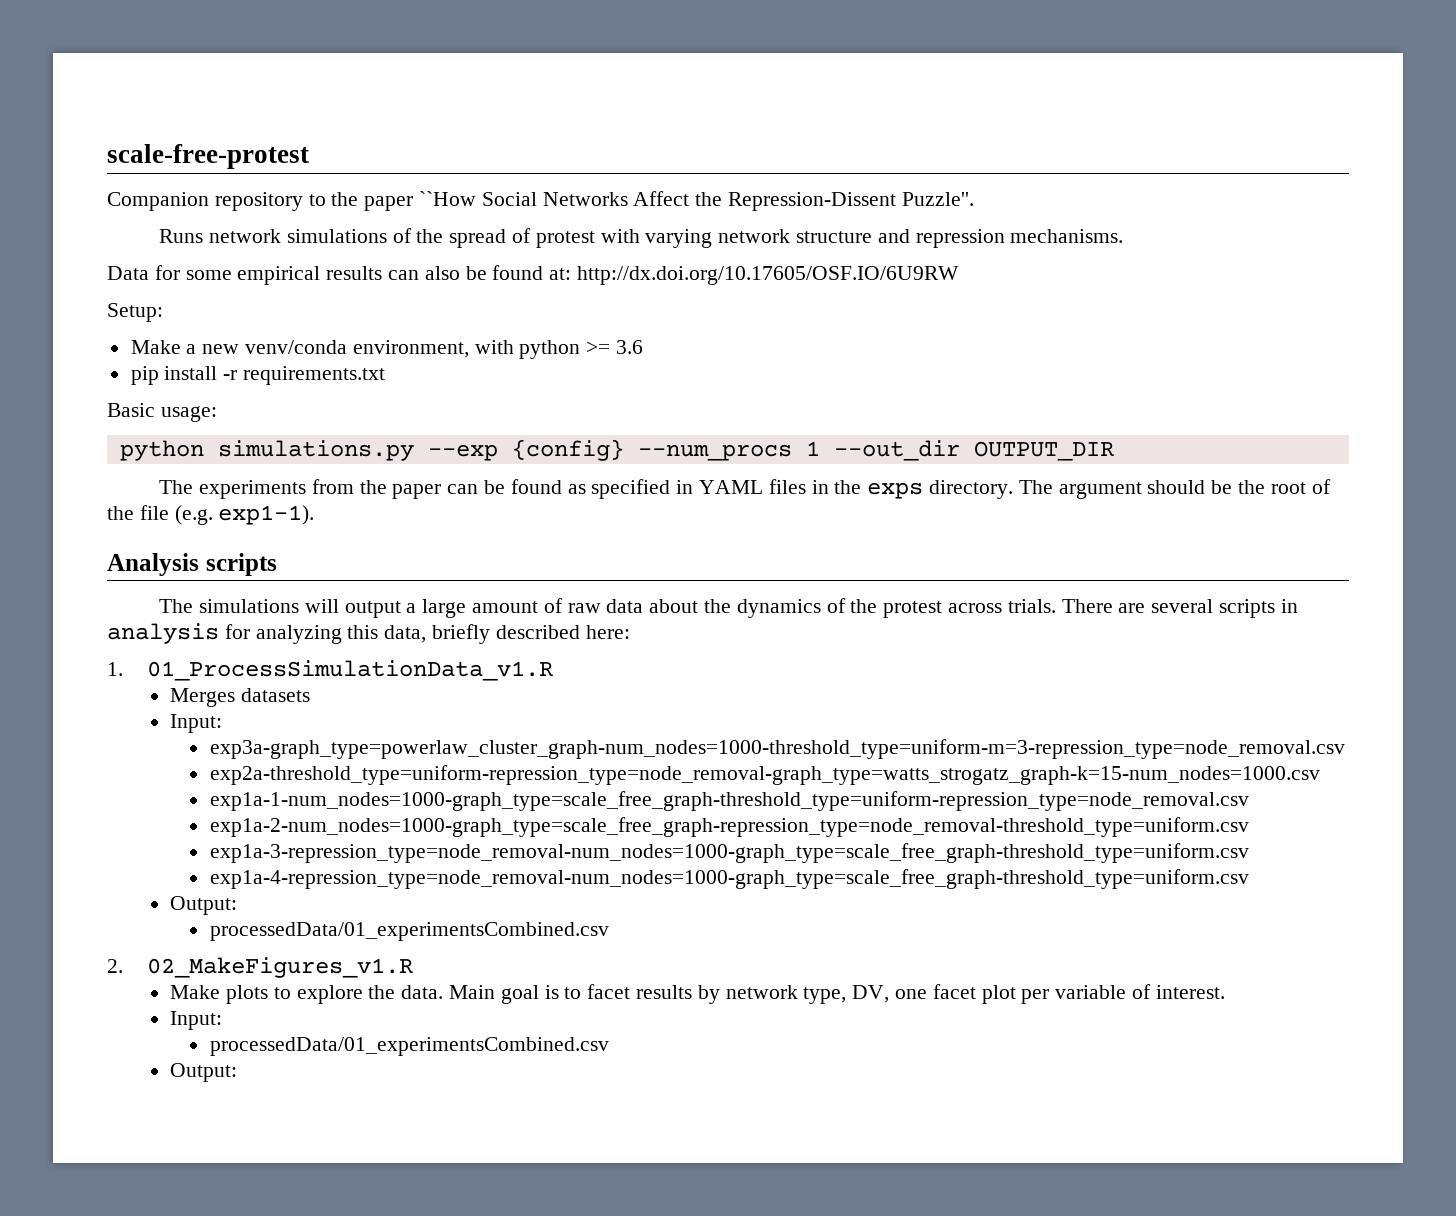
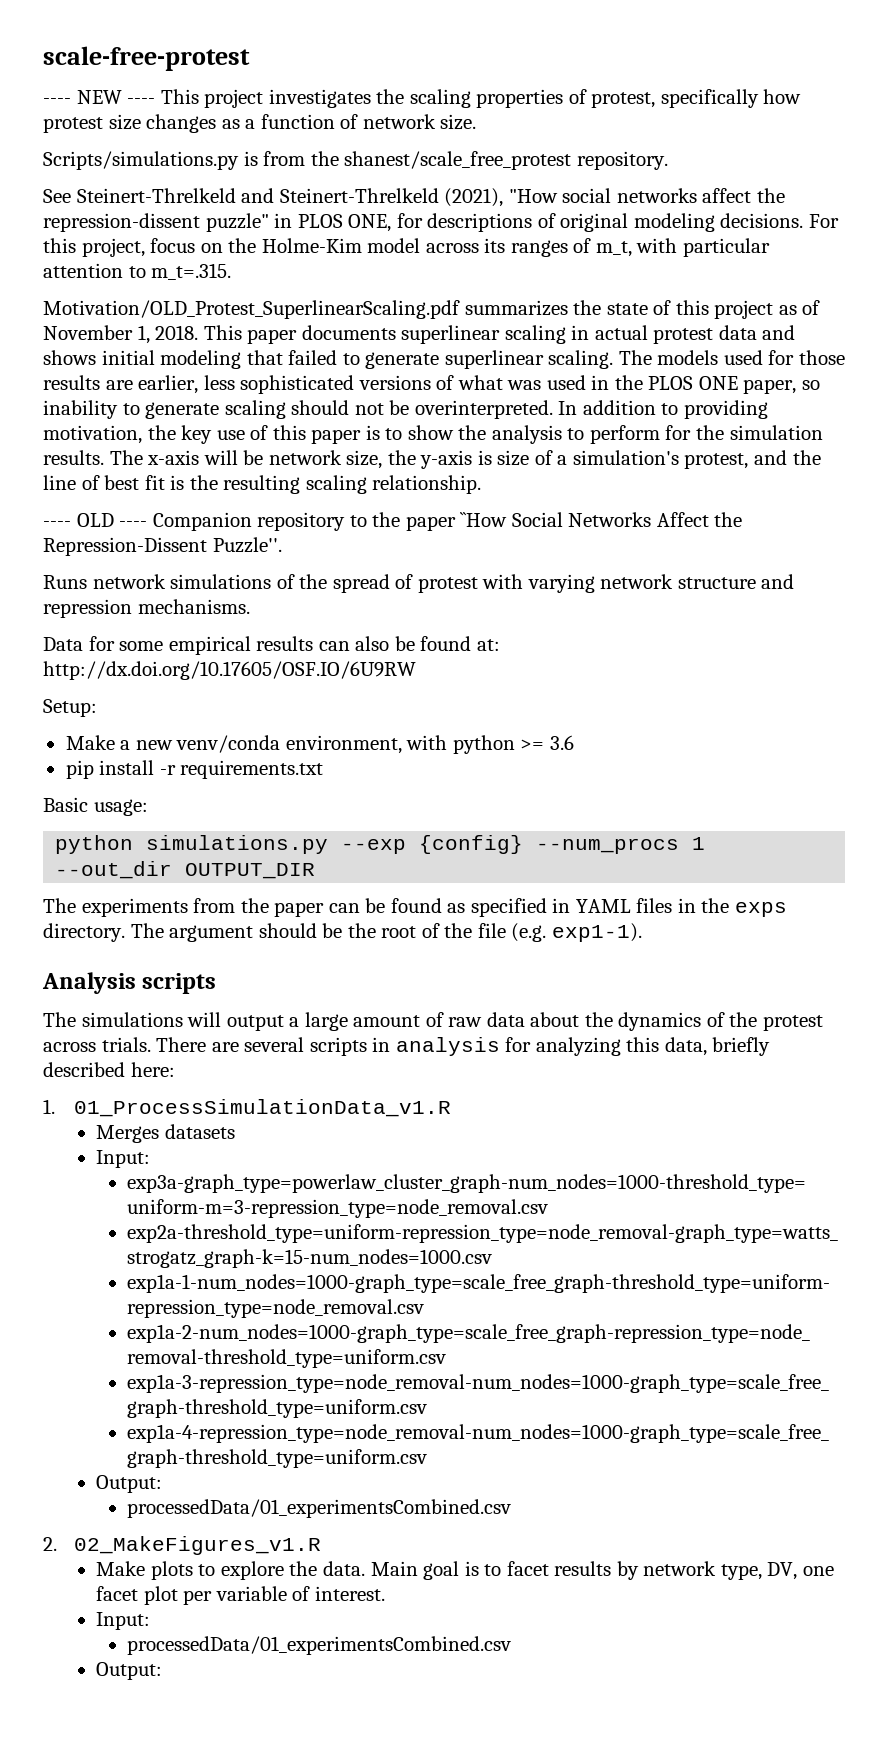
(309, 156) none -> [43,89,802,108] [43,114,477,133] [43,151,668,170] [43,188,785,207] [43,213,839,232] [43,238,770,257] [43,263,232,280] [43,300,821,319] [43,325,796,344] [43,350,845,369] [43,375,821,394] [43,400,768,419] [43,425,823,444] [43,450,821,469] [43,475,482,494] [43,513,148,527] ---- NEW ---- This project investigates the scaling properties of protest, specifically how protest size changes as a function of network size. // Scripts/simulations.py is from the shanest/scale_free_protest repository. // See Steinert-Threlkeld and Steinert-Threlkeld (2021), "How social networks affect the repression-dissent puzzle" in PLOS ONE, for descriptions of original modeling decisions. For this project, focus on the Holme-Kim model across its ranges of m_t, with particular attention to m_t=.315. // Motivation/OLD_Protest_SuperlinearScaling.pdf summarizes the state of this project as of November 1, 2018. This paper documents superlinear scaling in actual protest data and shows initial modeling that failed to generate superlinear scaling. The models used for those results are earlier, less sophisticated versions of what was used in the PLOS ONE paper, so inability to generate scaling should not be overinterpreted. In addition to providing motivation, the key use of this paper is to show the analysis to perform for the simulation results. The x-axis will be network size, the y-axis is size of a simulation's protest, and the line of best fit is the resulting scaling relationship. // ---- OLD ----

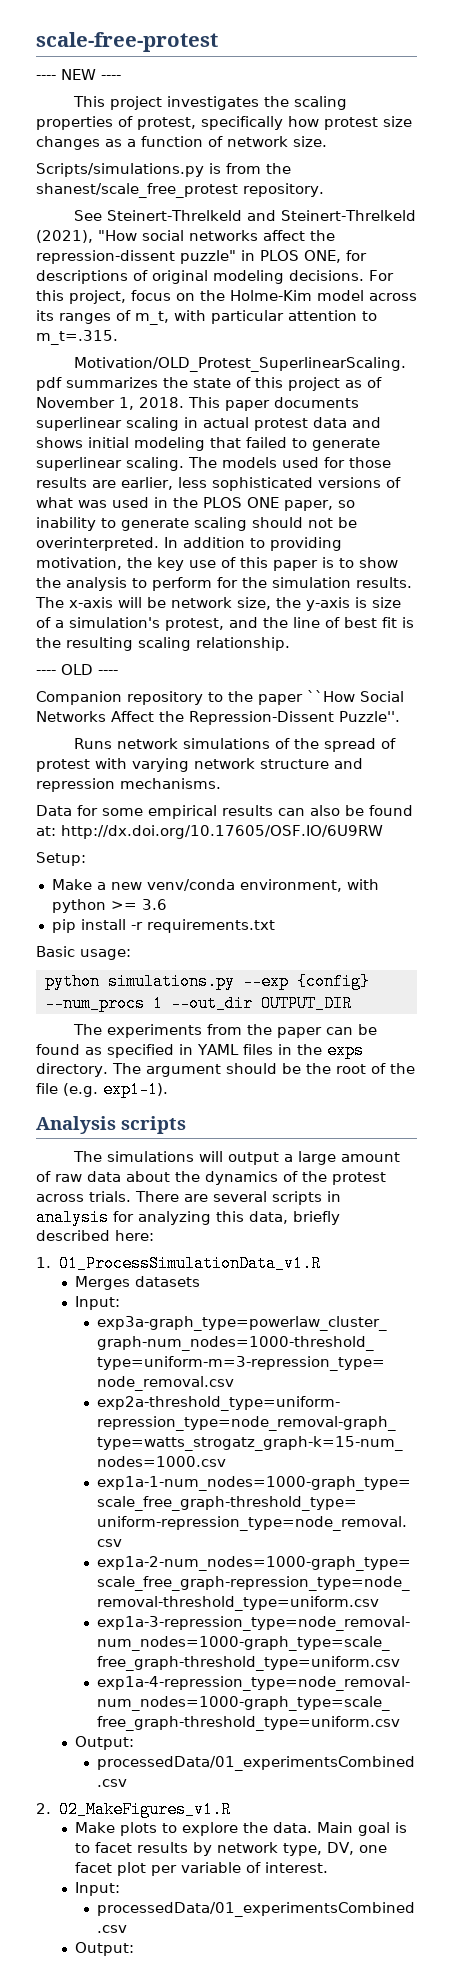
(156, 101) none -> (121, 77) //
(148, 524) none -> (118, 672) //

